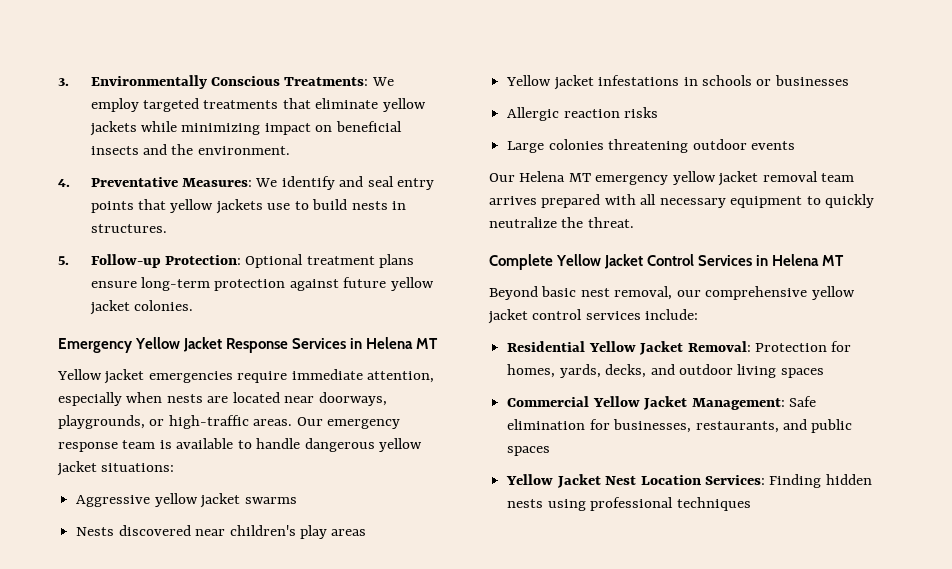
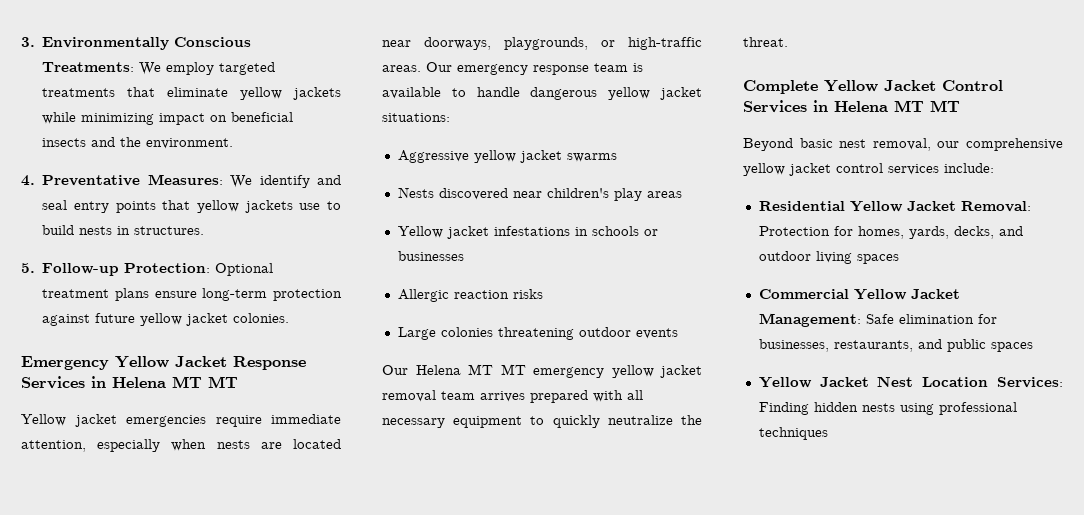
(439, 343) none -> [208,376,238,388] MT
(591, 177) none -> [500,364,526,375] MT
(845, 260) none -> [930,100,960,112] MT

